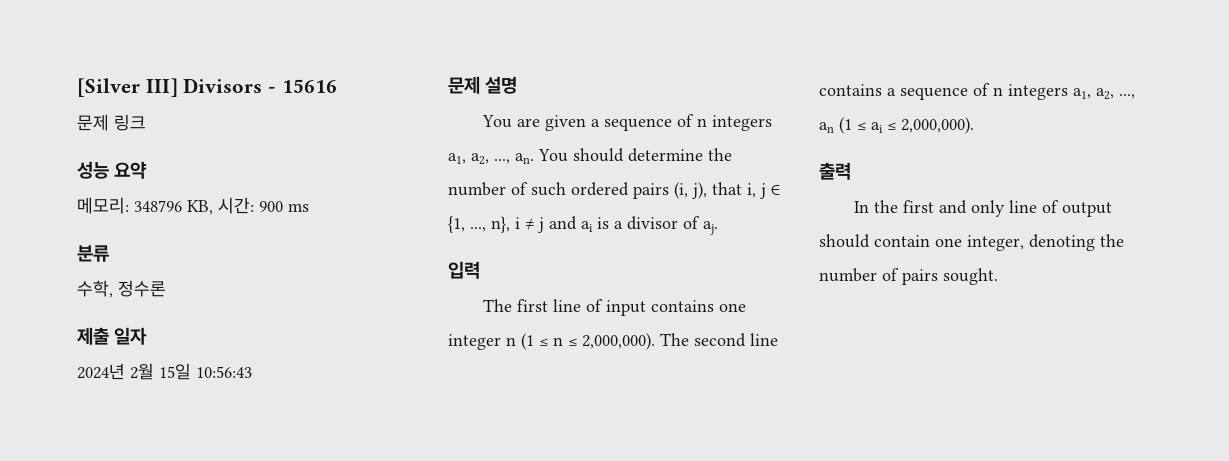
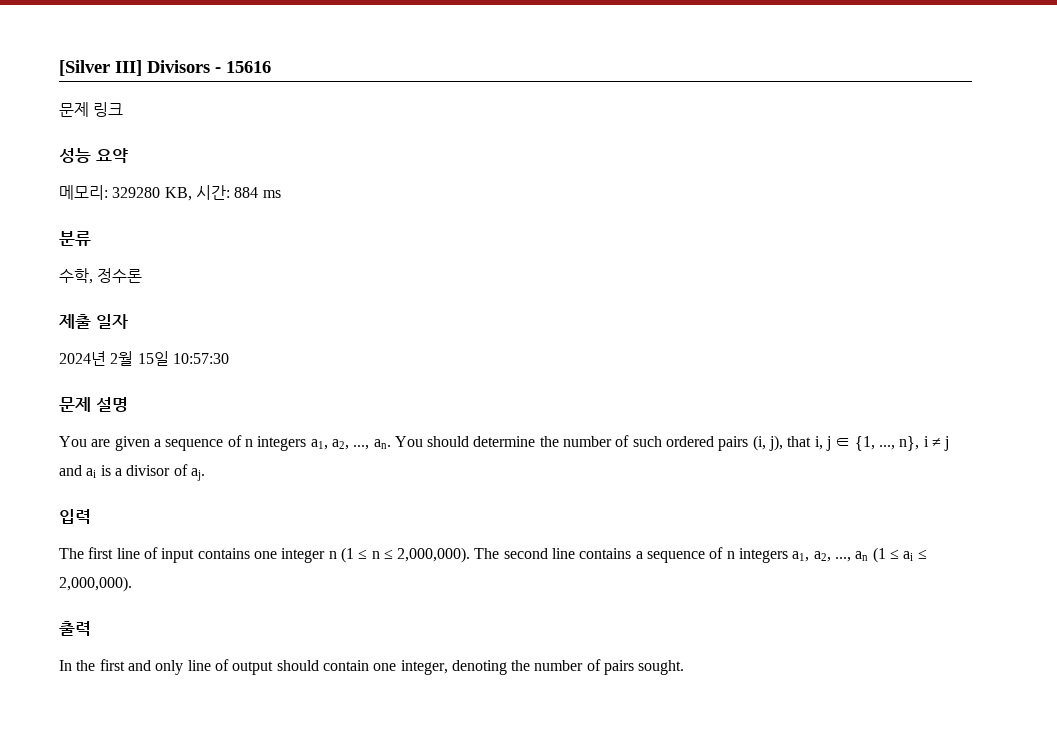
[134,200,182,212] 348796 -> [112,187,161,198] 329280
[259,201,283,212] 900 -> [234,187,259,198] 884
[196,366,252,378] 10:56:43 -> [172,353,229,364] 10:57:30

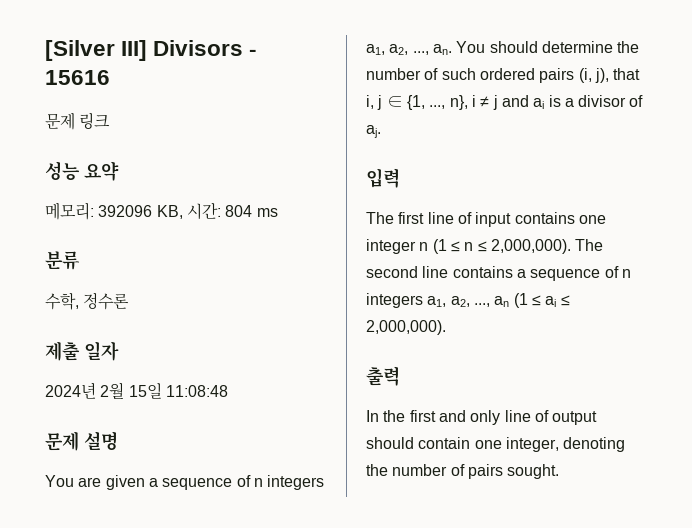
[112,187,161,198] 329280 -> [98,205,153,217] 392096
[234,187,259,198] 884 -> [225,205,253,217] 804
[172,353,229,364] 10:57:30 -> [165,385,228,397] 11:08:48

